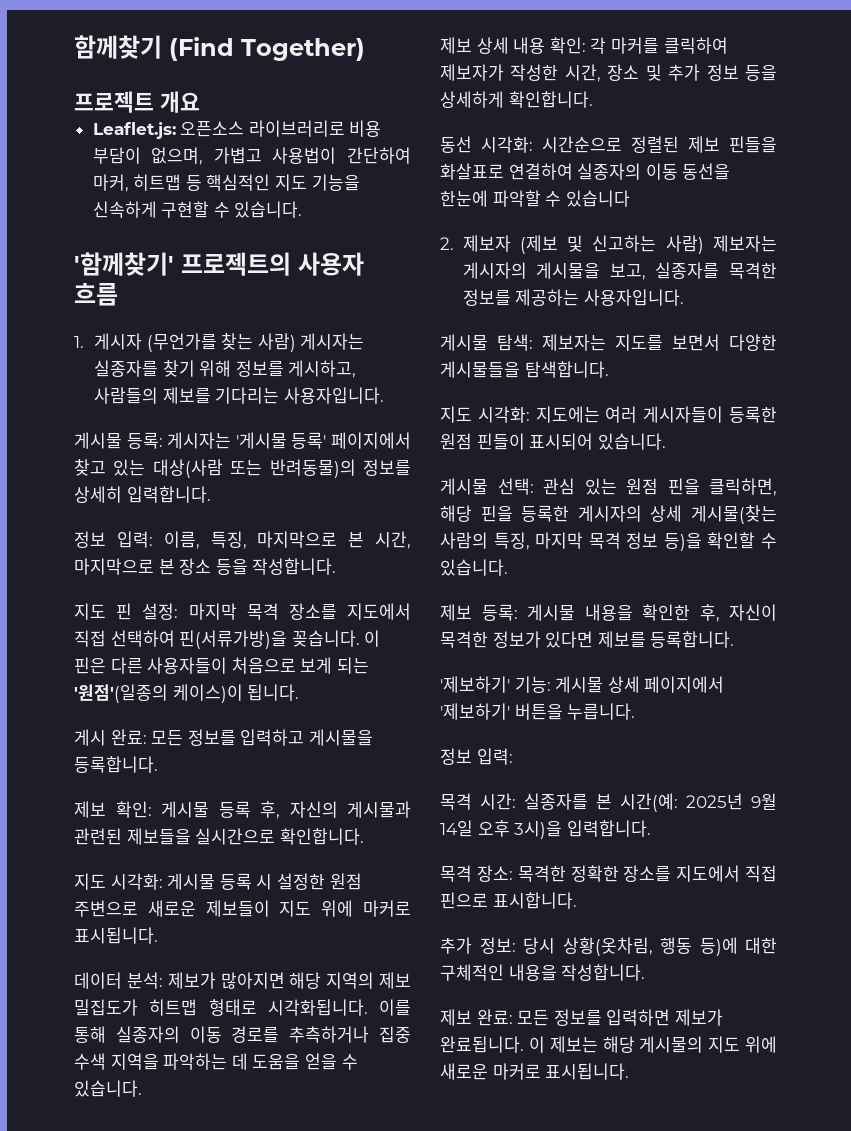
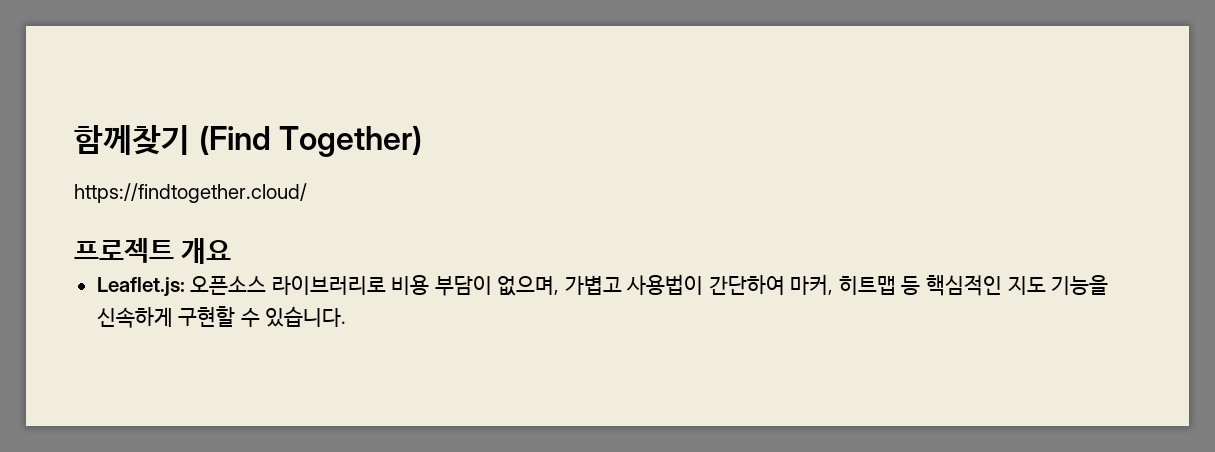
(365, 49) none -> [74,183,307,203] // https://findtogether.cloud/
[74,252,364,276] [74,283,118,306] [74,333,365,352] [93,360,357,378] [93,387,384,404] [74,432,411,449] [74,459,411,478] [74,486,211,503] [74,531,411,549] [74,558,337,575] [74,603,411,620] [74,630,381,649] [74,657,369,674] [74,684,300,703] [74,729,373,746] [74,756,158,773] [74,801,411,819] [74,828,364,845] [74,873,362,890] [74,900,411,917] [74,927,158,944] [74,972,411,989] [74,999,411,1016] [74,1026,411,1043] [74,1053,358,1070] [74,1080,142,1097] [440,37,728,54] [440,64,777,82] [440,91,593,108] [440,136,777,153] [440,163,731,180] [440,190,630,207] [440,235,777,254] [462,262,777,280] [462,289,684,306] [440,334,777,351] [440,361,609,378] [440,406,777,423] [440,433,666,450] [440,478,777,496] [440,505,777,524] [440,532,777,551] [440,559,508,576] [440,604,777,622] [440,631,735,648] [440,676,725,693] [440,703,636,720] [440,748,513,765] [440,793,777,812] [440,820,651,839] [440,865,777,882] [440,892,577,909] [440,937,777,956] [440,964,646,981] [440,1009,723,1026] [440,1036,777,1053] [440,1063,630,1080] // '함께찾기' 프로젝트의 사용자 흐름 // 1. 게시자 (무언가를 찾는 사람) 게시자는 실종자를 찾기 위해 정보를 게시하고, 사람들의 제보를 기다리는 사용자입니다. // 게시물 등록: 게시자는 '게시물 등록' 페이지에서 찾고 있는 대상(사람 또는 반려동물)의 정보를 상세히 입력합니다. // 정보 입력: 이름, 특징, 마지막으로 본 시간, 마지막으로 본 장소 등을 작성합니다. // 지도 핀 설정: 마지막 목격 장소를 지도에서 직접 선택하여 핀(서류가방)을 꽂습니다. 이 핀은 다른 사용자들이 처음으로 보게 되는 '원점'(일종의 케이스)이 됩니다. // 게시 완료: 모든 정보를 입력하고 게시물을 등록합니다. // 제보 확인: 게시물 등록 후, 자신의 게시물과 관련된 제보들을 실시간으로 확인합니다. // 지도 시각화: 게시물 등록 시 설정한 원점 주변으로 새로운 제보들이 지도 위에 마커로 표시됩니다. // 데이터 분석: 제보가 많아지면 해당 지역의 제보 밀집도가 히트맵 형태로 시각화됩니다. 이를 통해 실종자의 이동 경로를 추측하거나 집중 수색 지역을 파악하는 데 도움을 얻을 수 있습니다. // 제보 상세 내용 확인: 각 마커를 클릭하여 제보자가 작성한 시간, 장소 및 추가 정보 등을 상세하게 확인합니다. // 동선 시각화: 시간순으로 정렬된 제보 핀들을 화살표로 연결하여 실종자의 이동 동선을 한눈에 파악할 수 있습니다 // 2. 제보자 (제보 및 신고하는 사람) 제보자는 게시자의 게시물을 보고, 실종자를 목격한 정보를 제공하는 사용자입니다. // 게시물 탐색: 제보자는 지도를 보면서 다양한 게시물들을 탐색합니다. // 지도 시각화: 지도에는 여러 게시자들이 등록한 원점 핀들이 표시되어 있습니다. // 게시물 선택: 관심 있는 원점 핀을 클릭하면, 해당 핀을 등록한 게시자의 상세 게시물(찾는 사람의 특징, 마지막 목격 정보 등)을 확인할 수 있습니다. // 제보 등록: 게시물 내용을 확인한 후, 자신이 목격한 정보가 있다면 제보를 등록합니다. // '제보하기' 기능: 게시물 상세 페이지에서 '제보하기' 버튼을 누릅니다. // 정보 입력: // 목격 시간: 실종자를 본 시간(예: 2025년 9월 14일 오후 3시)을 입력합니다. // 목격 장소: 목격한 정확한 장소를 지도에서 직접 핀으로 표시합니다. // 추가 정보: 당시 상황(옷차림, 행동 등)에 대한 구체적인 내용을 작성합니다. // 제보 완료: 모든 정보를 입력하면 제보가 완료됩니다. 이 제보는 해당 게시물의 지도 위에 새로운 마커로 표시됩니다. -> (347, 316) none

